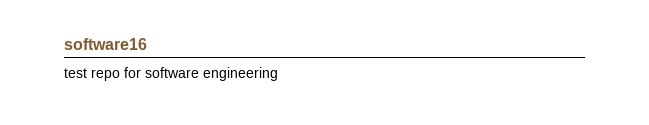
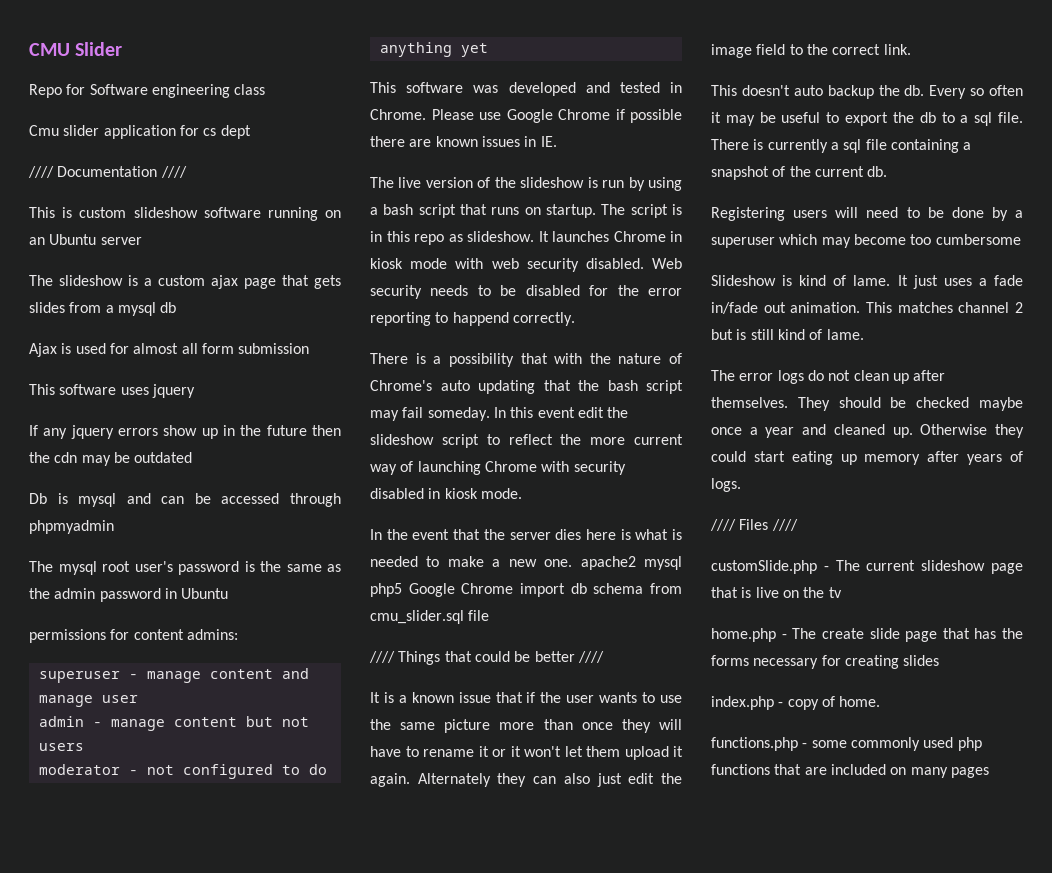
[64,38,147,50] [64,67,278,81] software16 // test repo for software engineering -> [29,42,123,56] [29,84,266,98] [29,125,251,139] [28,166,187,178] [29,207,341,221] [29,234,142,245] [29,275,341,289] [29,302,177,316] [29,343,310,357] [29,384,195,398] [29,425,342,439] [29,452,193,466] [29,493,341,507] [29,520,114,534] [29,561,341,575] [29,588,229,602] [29,629,238,643] [38,668,309,683] [38,695,138,707] [38,716,309,731] [38,743,84,751] [38,764,327,779] [379,42,488,57] [370,82,682,96] [370,109,682,123] [370,136,557,147] [370,177,682,191] [370,204,682,218] [370,231,682,245] [370,258,682,272] [370,285,682,299] [370,312,575,326] [370,353,682,367] [370,380,683,394] [370,407,629,421] [370,434,683,448] [370,461,626,475] [370,488,522,499] [370,529,682,540] [370,556,682,570] [370,583,682,597] [370,610,490,624] [369,651,604,665] [370,692,682,703] [370,719,682,733] [370,746,683,760] [370,773,682,787] [711,44,911,58] [711,85,1023,99] [711,112,1023,126] [711,139,972,153] [711,166,888,180] [711,207,1023,221] [711,234,1021,248] [711,275,1023,289] [711,302,1023,314] [711,329,864,340] [711,370,946,384] [711,397,1023,411] [711,424,1024,438] [711,451,1023,465] [711,478,741,492] [710,519,798,531] [711,560,1023,574] [711,587,842,598] [711,628,1023,642] [711,655,940,669] [711,696,881,710] [711,737,982,751] [711,764,989,778] CMU Slider // Repo for Software engineering class // Cmu slider application for cs dept // //// Documentation //// // This is custom slideshow software running on an Ubuntu server // The slideshow is a custom ajax page that gets slides from a mysql db // Ajax is used for almost all form submission // This software uses jquery // If any jquery errors show up in the future then the cdn may be outdated // Db is mysql and can be accessed through phpmyadmin // The mysql root user's password is the same as the admin password in Ubuntu // permissions for content admins: // superuser - manage content and manage user // admin - manage content but not users // moderator - not configured to do anything yet // This software was developed and tested in Chrome. Please use Google Chrome if possible there are known issues in IE. // The live version of the slideshow is run by using a bash script that runs on startup. The script is in this repo as slideshow. It launches Chrome in kiosk mode with web security disabled. Web security needs to be disabled for the error reporting to happend correctly. // There is a possibility that with the nature of Chrome's auto updating that the bash script may fail someday. In this event edit the slideshow script to reflect the more current way of launching Chrome with security disabled in kiosk mode. // In the event that the server dies here is what is needed to make a new one. apache2 mysql php5 Google Chrome import db schema from cmu_slider.sql file // //// Things that could be better //// // It is a known issue that if the user wants to use the same picture more than once they will have to rename it or it won't let them upload it again. Alternately they can also just edit the image field to the correct link. // This doesn't auto backup the db. Every so often it may be useful to export the db to a sql file. There is currently a sql file containing a snapshot of the current db. // Registering users will need to be done by a superuser which may become too cumbersome // Slideshow is kind of lame. It just uses a fade in/fade out animation. This matches channel 2 but is still kind of lame. // The error logs do not clean up after themselves. They should be checked maybe once a year and cleaned up. Otherwise they could start eating up memory after years of logs. // //// Files //// // customSlide.php - The current slideshow page that is live on the tv // home.php - The create slide page that has the forms necessary for creating slides // index.php - copy of home. // functions.php - some commonly used php functions that are included on many pages

